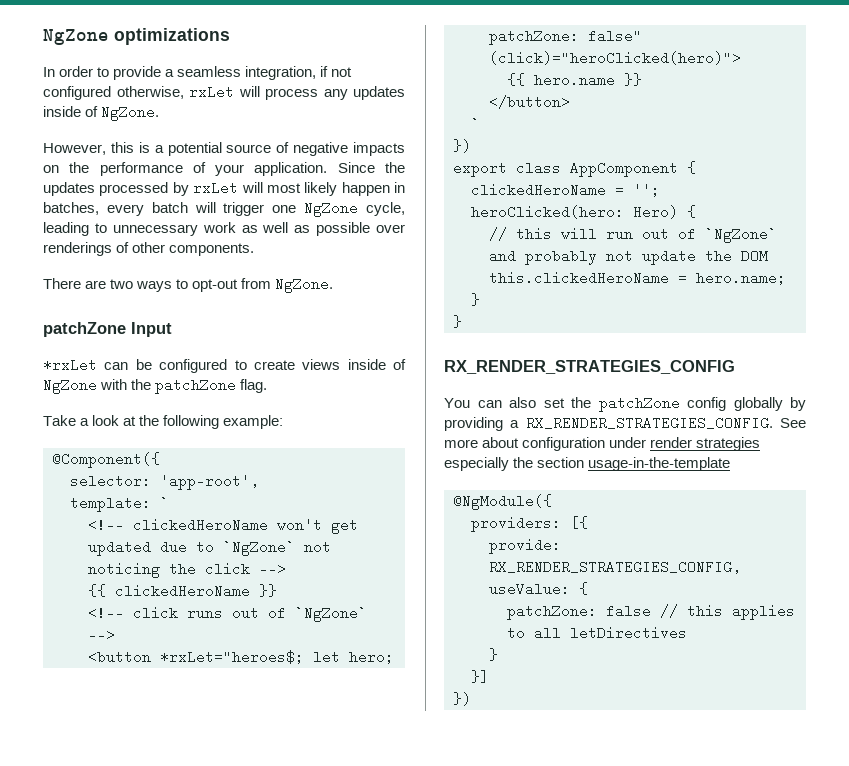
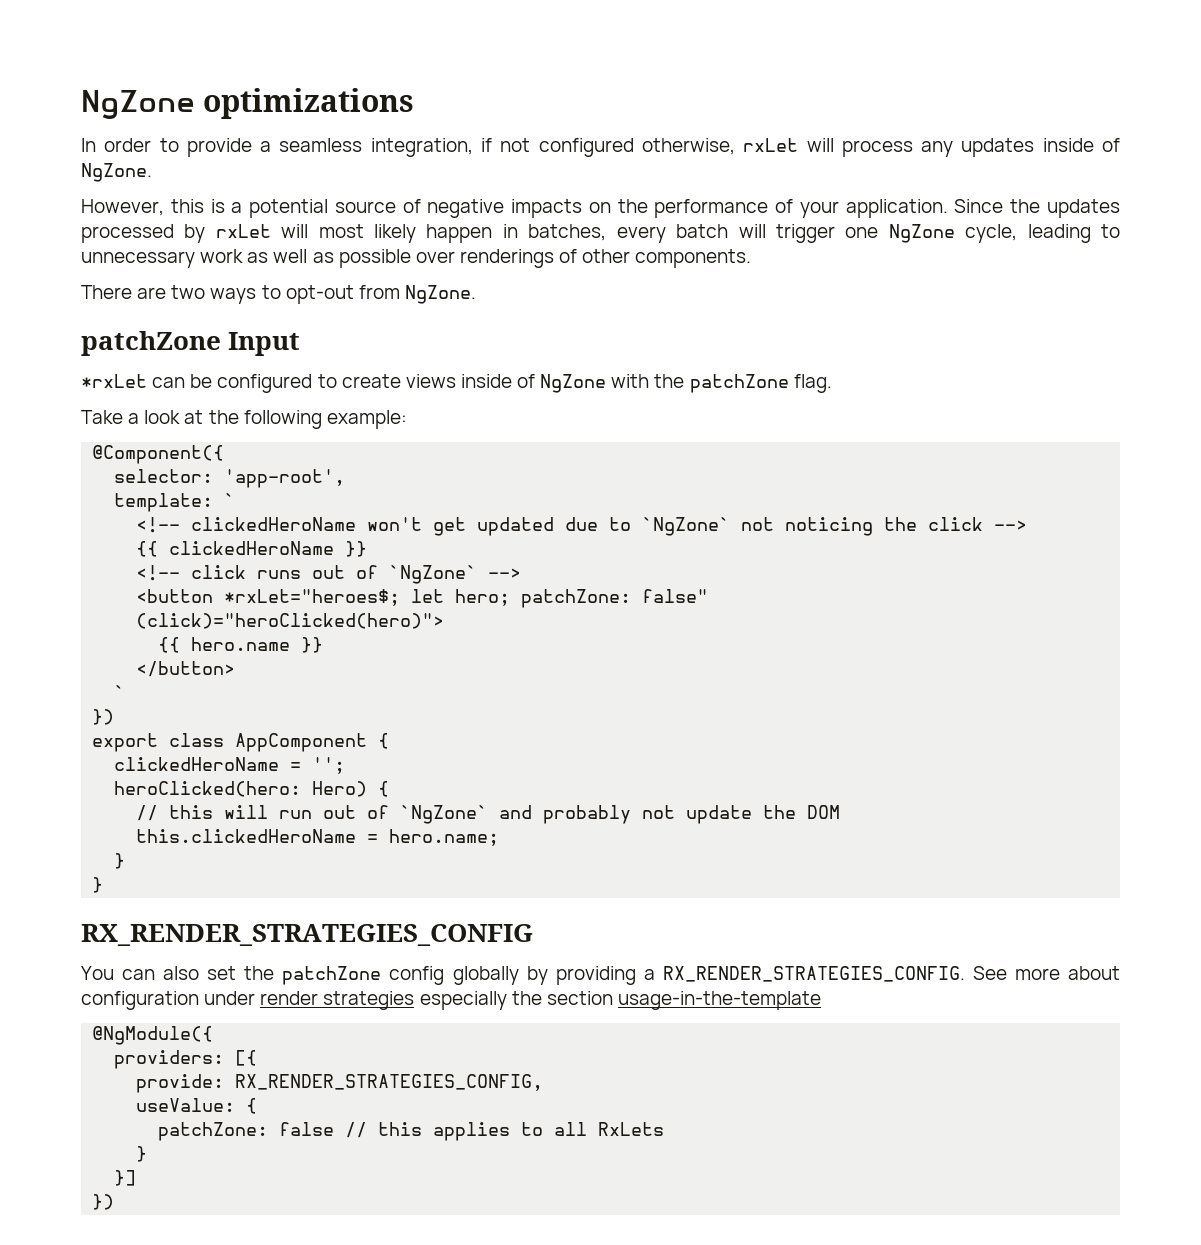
[570,626,687,640] letDirectives -> [598,1122,665,1136] RxLets

